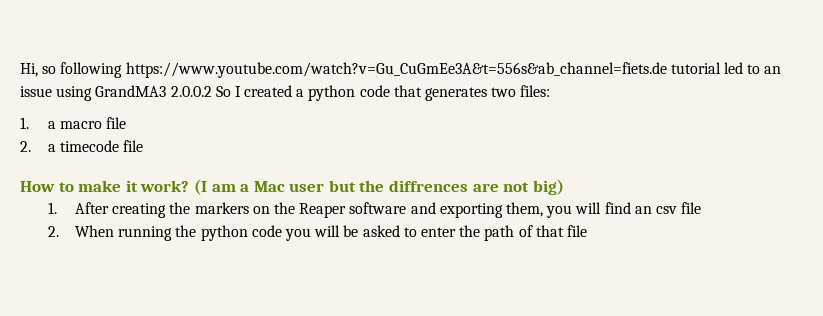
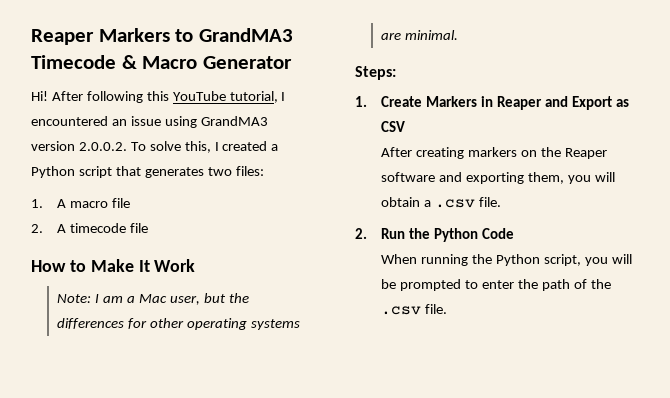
[20,62,782,78] [20,85,231,101] Hi, so following https://www.youtube.com/watch?v=Gu_CuGmEe3A&t=556s&ab_channel=fiets.de tutorial led to an issue using GrandMA3 2.0.0.2 So -> [31,28,293,45] [31,55,292,69] [31,91,286,103] [31,116,268,128] [31,141,211,153] Reaper Markers to GrandMA3 Timecode & Macro Generator // Hi! After following this YouTube tutorial, I encountered an issue using GrandMA3 version 2.0.0.2. To solve this,
[308,85,390,101] python code -> [31,166,112,178] Python script
[47,121,56,129] a -> [57,199,67,208] A
[47,144,56,152] a -> [57,224,67,233] A
[78,179,207,195] make it work? (I -> [90,259,196,272] [57,294,100,303] Make It Work // Note: I
[289,183,325,192] user -> [169,295,200,305] user,
[389,179,564,195] [47,202,57,214] diffrences are not big) // 1. -> [57,318,300,330] [381,30,459,40] [355,66,396,80] [355,96,629,110] [381,121,406,132] differences for other operating systems are minimal. // Steps: // 1. Create Markers in Reaper and Export as CSV //
[169,202,191,214] the -> (465, 153) none
[604,202,702,214] [47,226,59,237] find an csv file // 2. -> [381,197,501,208] [355,228,514,242] obtain a .csv file. // 2. Run the Python Code //
[200,225,282,241] python code -> [495,254,581,266] Python script,
[362,225,400,237] asked -> [400,279,462,291] prompted
[535,225,587,237] that file -> [590,279,611,289] [381,304,448,315] the .csv file.

